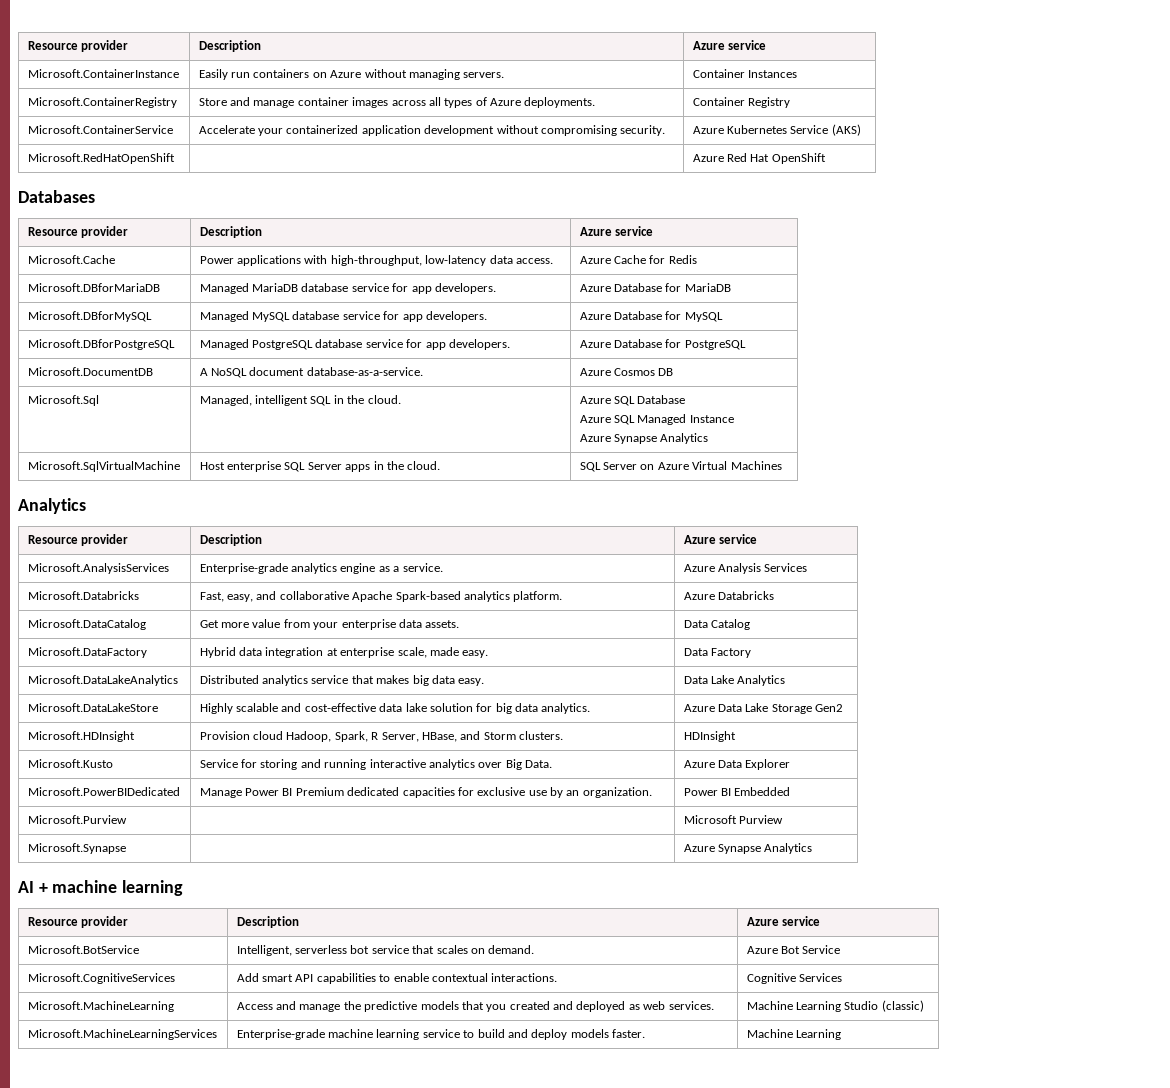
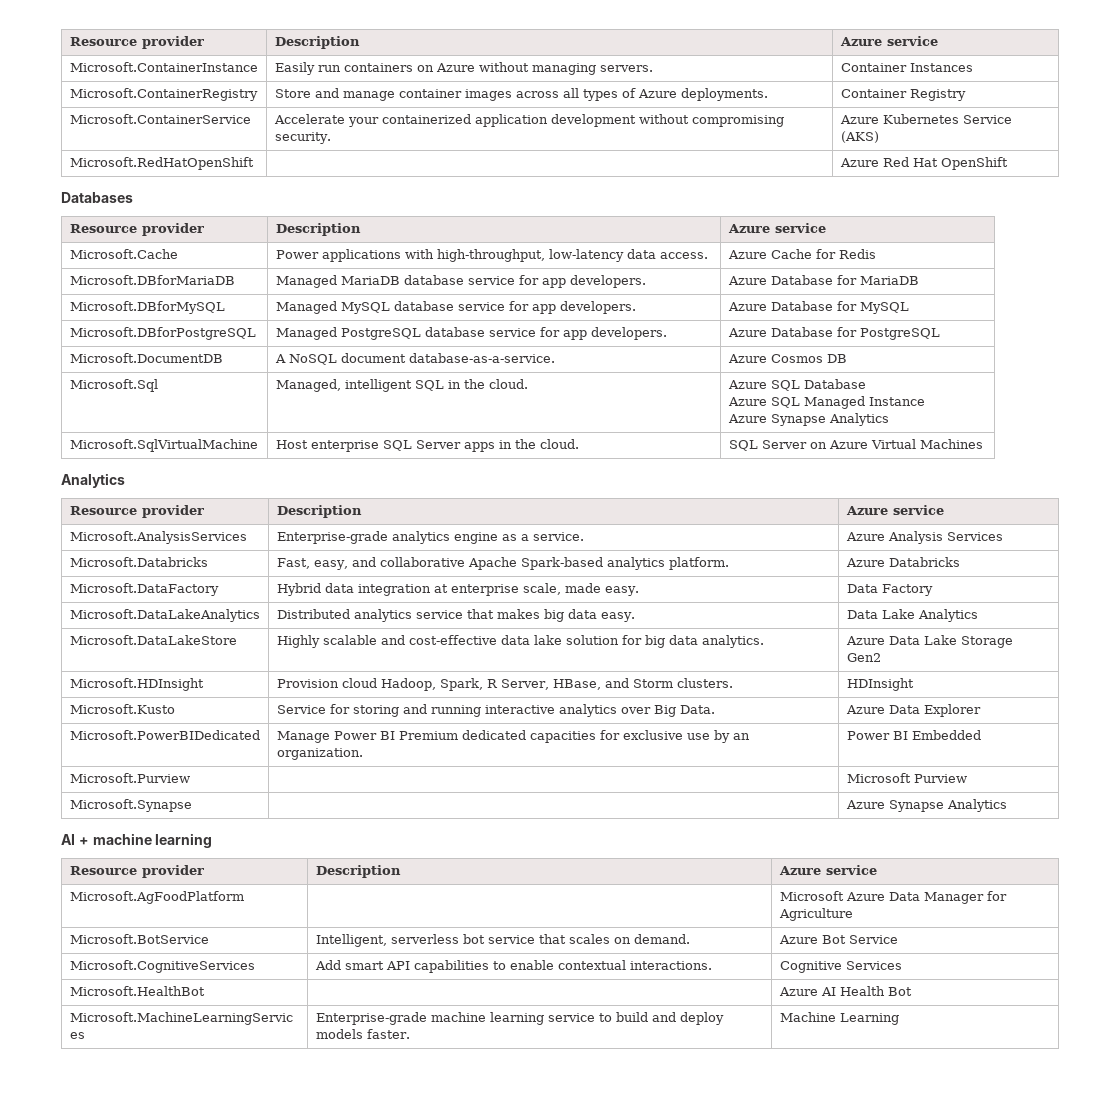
[27,619,146,630] [199,619,460,630] [683,619,751,630] // Microsoft.DataCatalog | Get more value from your enterprise data assets. | Data Catalog -> (960, 562) none
(821, 921) none -> [69,891,244,904] [779,891,1007,904] [778,908,853,921] // Microsoft.AgFoodPlatform | | Microsoft Azure Data Manager for Agriculture
[27,1001,174,1012] [236,1001,714,1012] [746,1000,924,1012] Microsoft.MachineLearning | Access and manage the predictive models that you created and deployed as web services. | Machine Learning Studio (classic) -> [69,986,205,996] [778,986,912,996] Microsoft.HealthBot | | Azure AI Health Bot

